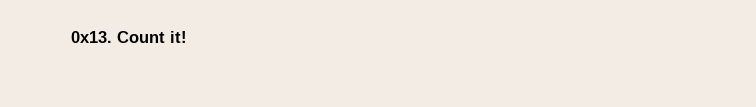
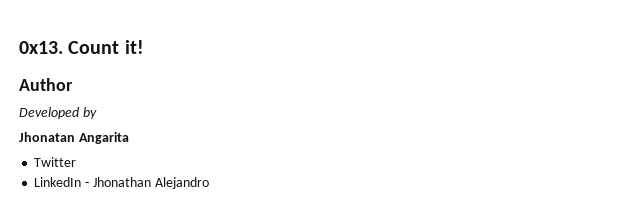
(187, 37) none -> [19,78,73,91] [19,107,97,119] [19,132,129,144] [34,157,77,167] [34,177,209,189] // Author // Developed by // Jhonatan Angarita // Twitter // LinkedIn - Jhonathan Alejandro

